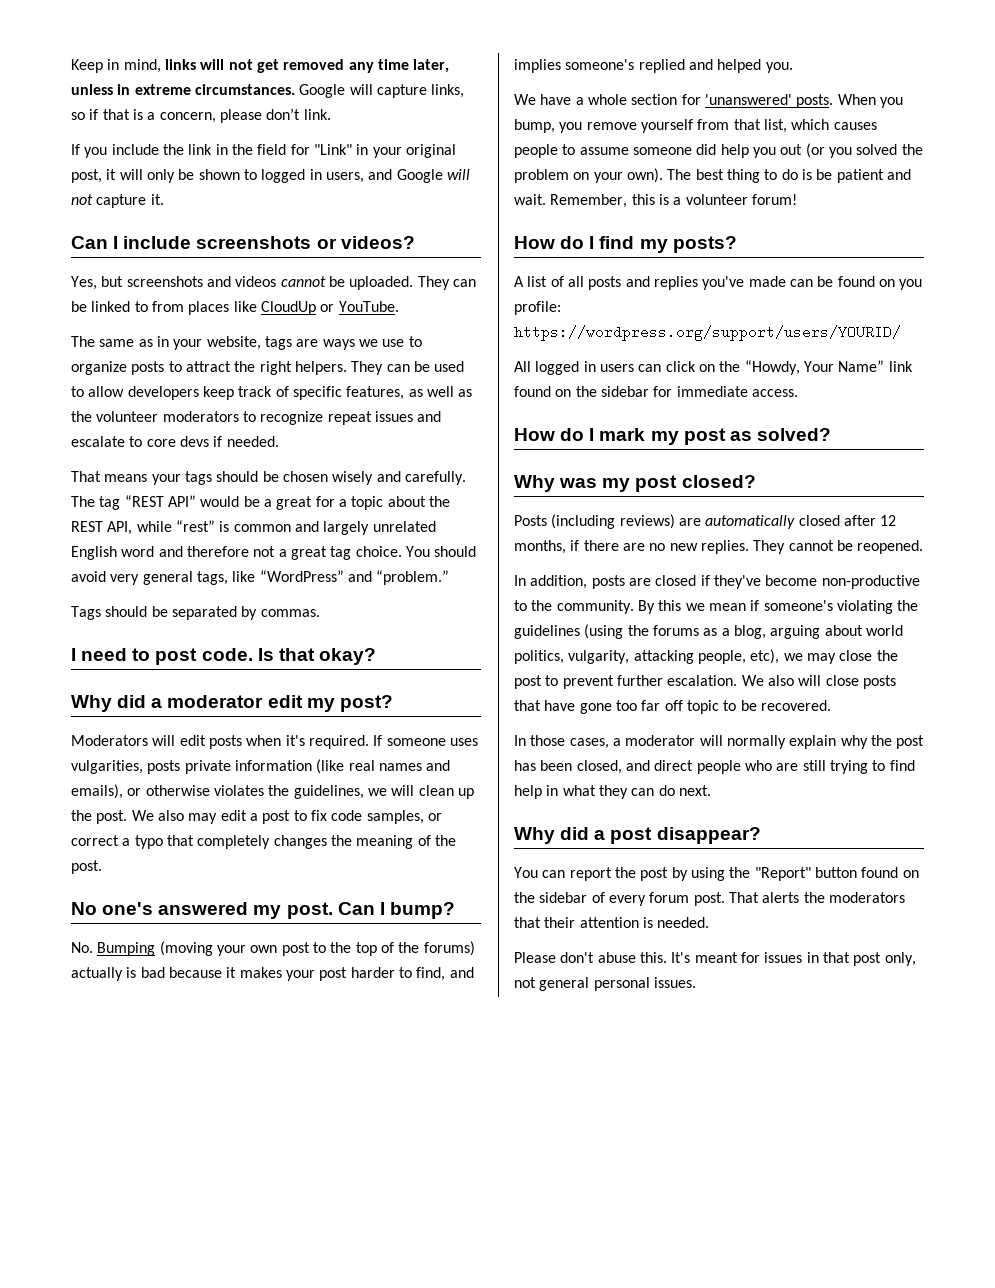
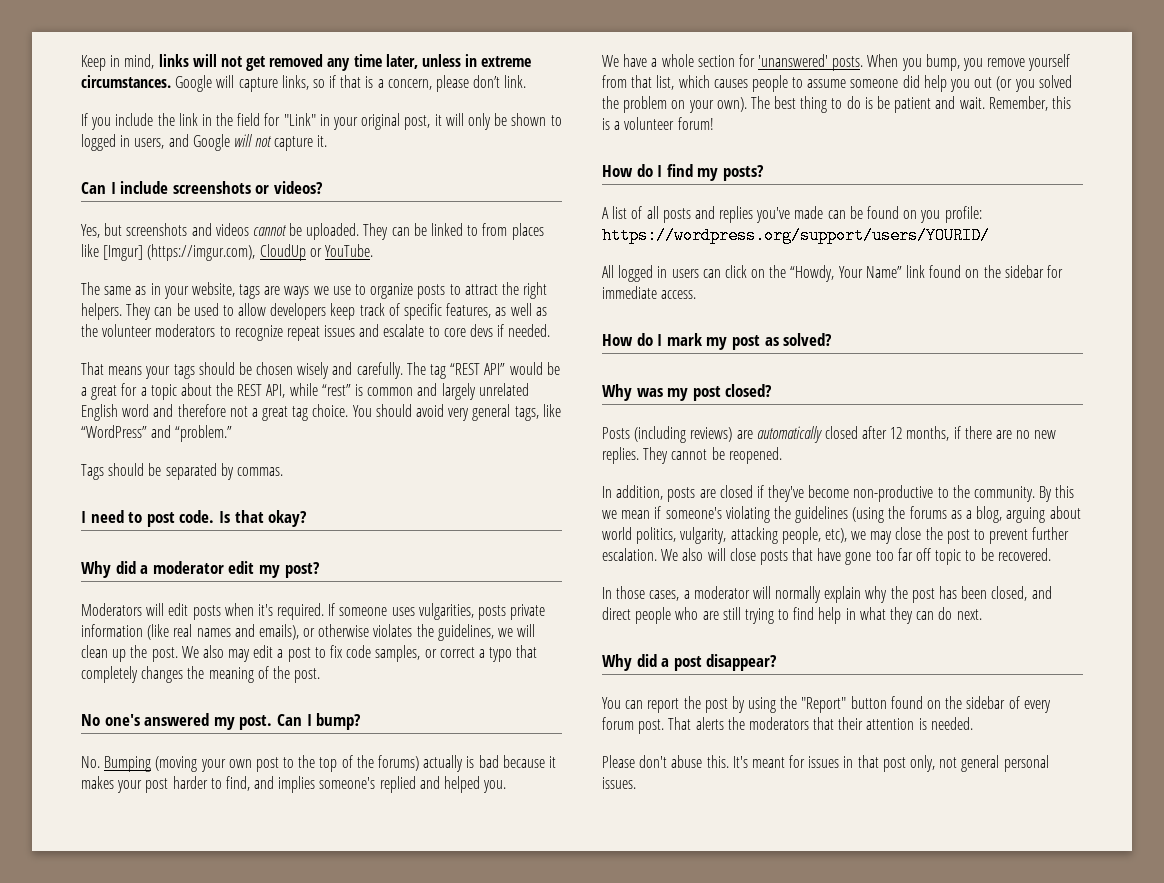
(257, 306) none -> [103,244,256,261] [Imgur] (https://imgur.com),

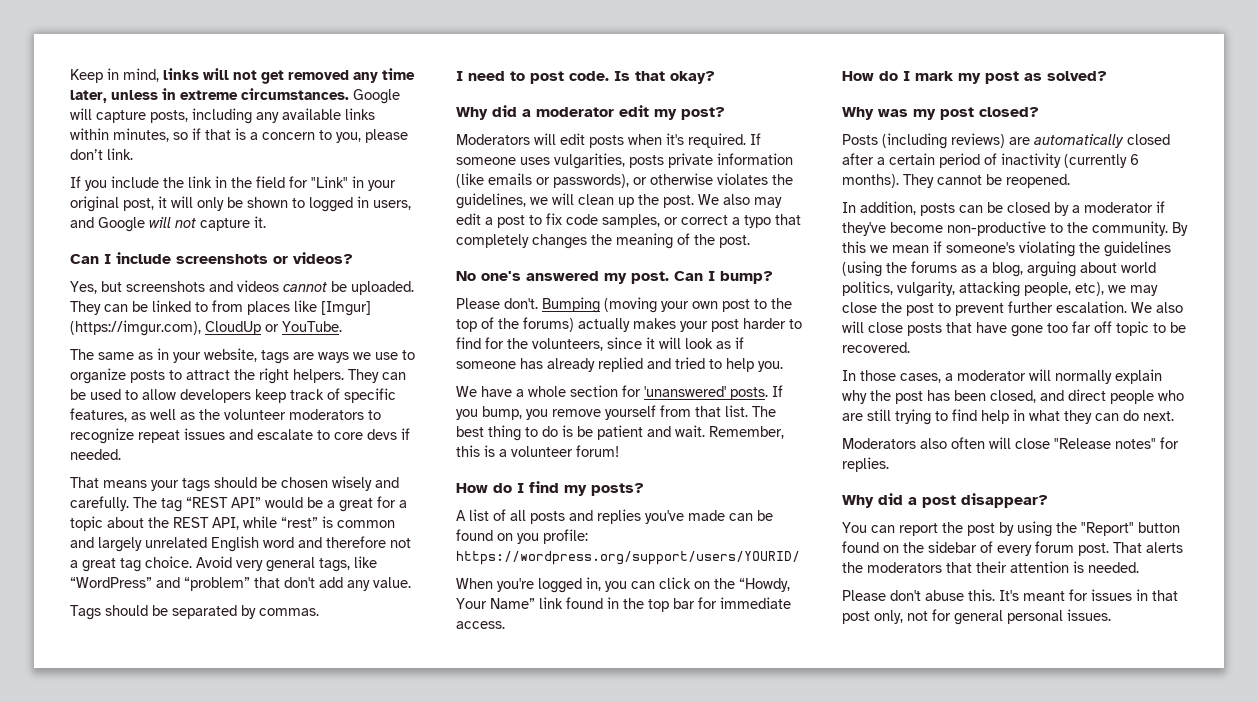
[281,75,309,90] links, -> [150,108,375,124] [70,128,169,142] posts, including any available links within minutes,
[387,79,432,90] concern, -> [262,130,361,143] concern to you,
[352,404,445,417] You should avoid -> [196,556,232,568] Avoid
[175,425,233,442] “problem.” -> [184,577,411,591] “problem” that don't add any value.
[173,624,299,640] real names and emails), -> [488,173,629,188] emails or passwords),
[81,756,100,768] No. -> [456,298,538,309] Please don't.
[466,755,556,768] is bad because it -> (630, 325) none
[225,776,481,793] find, and implies someone's replied and helped -> [456,337,744,351] [456,357,754,372] find for the volunteers, since it will look as if someone has already replied and tried to help
[867,54,899,67] When -> [772,385,783,397] If
[656,75,1072,92] [602,96,747,113] list, which causes people to assume someone did help you out (or you solved the problem on your own). -> [725,405,748,417] list.
[602,265,699,282] All logged in users -> [456,577,627,593] When you're logged in, you
[965,265,1044,278] on the sidebar -> [607,597,695,612] in the top bar
[890,426,1057,441] [602,447,639,464] 12 months, if there are no new replies. -> [877,153,1139,168] [842,174,899,188] a certain period of inactivity (currently 6 months).
[699,485,753,498] are closed -> [959,202,1153,216] can be closed by a moderator
(982, 614) none -> [842,437,1179,449] [842,457,889,472] // Moderators also often will close "Release notes" for replies.
(958, 762) none -> [932,609,951,621] for

